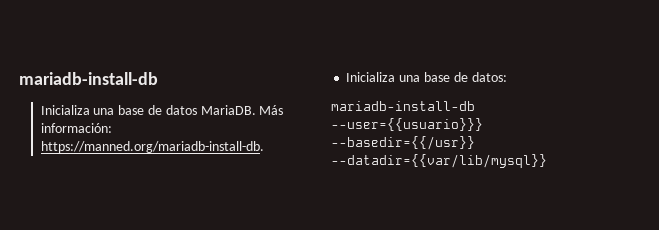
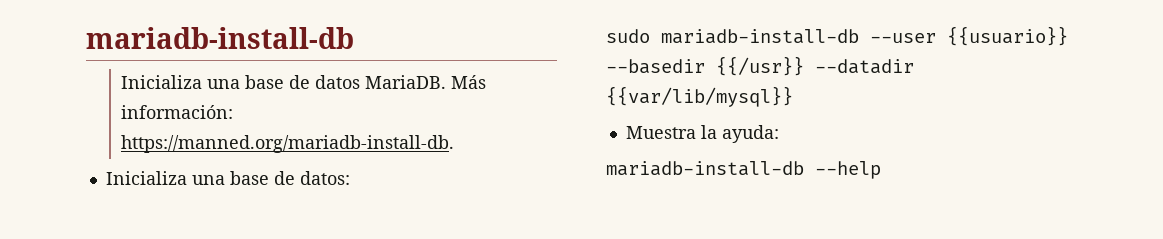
[331,101,475,111] [331,118,483,131] [331,136,475,150] [331,154,547,168] mariadb-install-db --user={{usuario}}} --basedir={{/usr}} --datadir={{var/lib/mysql}} -> [606,26,1068,46] [606,56,914,76] [606,86,793,107] [625,125,779,143] [606,161,881,179] sudo mariadb-install-db --user {{usuario}} --basedir {{/usr}} --datadir {{var/lib/mysql}} // Muestra la ayuda: // mariadb-install-db --help

